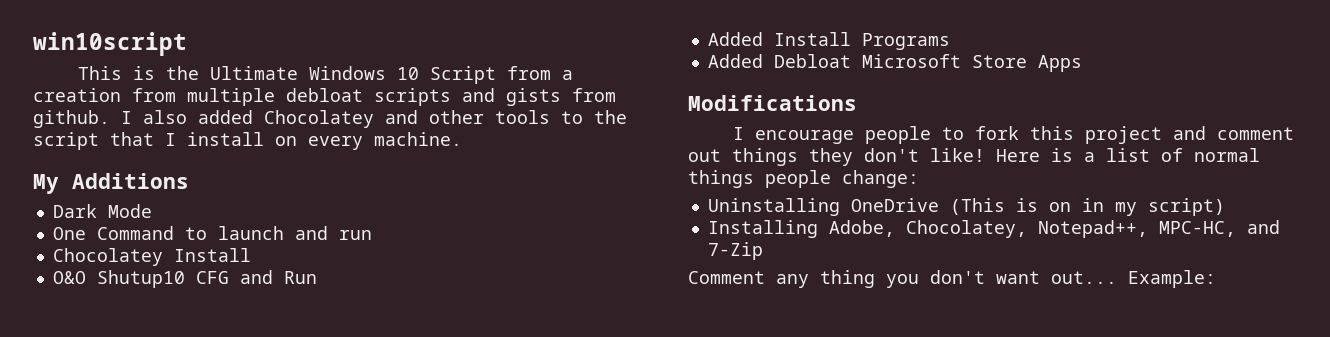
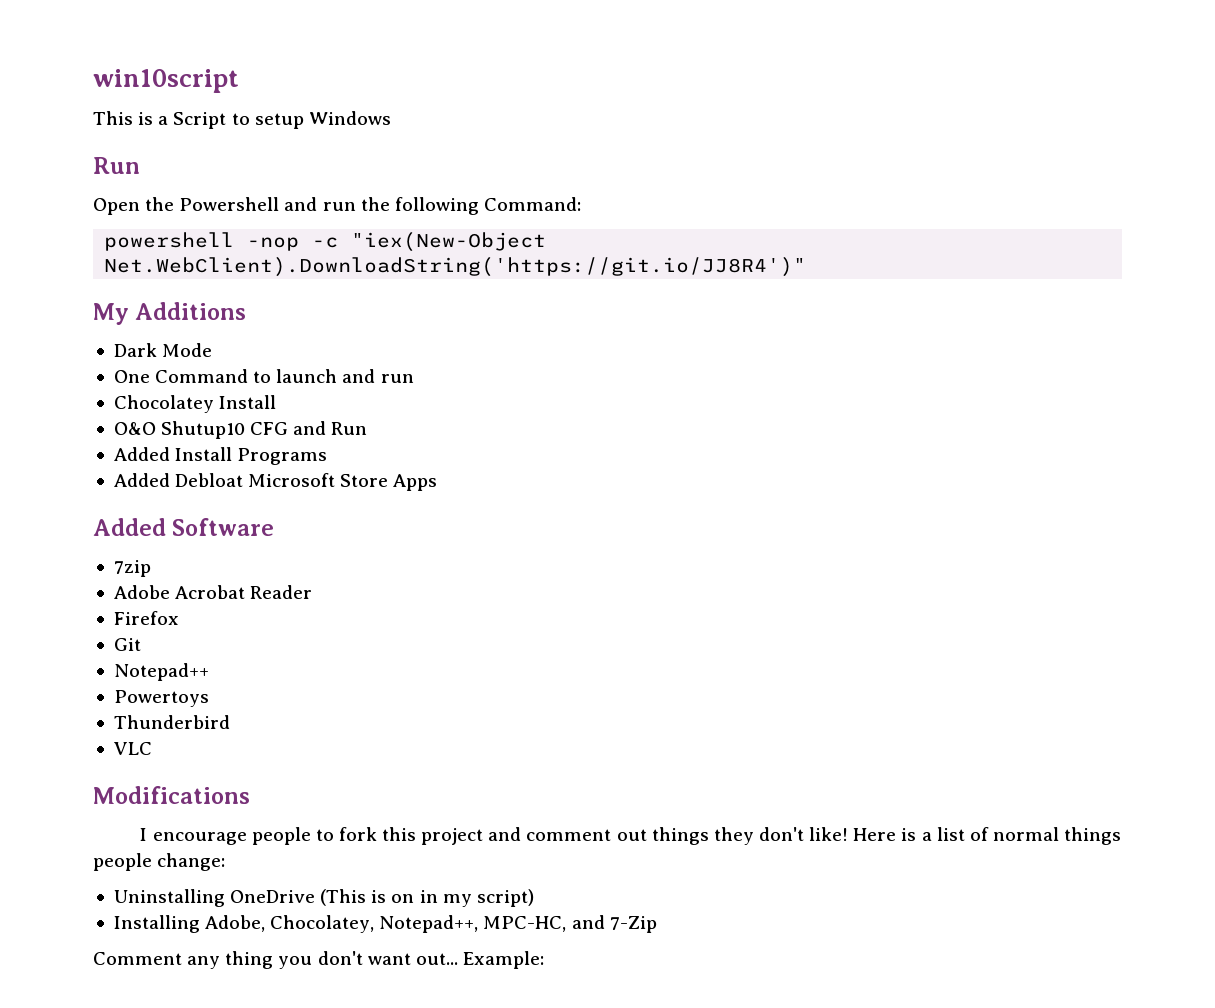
[166,66,574,84] [33,88,616,106] [33,110,627,128] [33,132,462,150] the Ultimate Windows 10 Script from a creation from multiple debloat scripts and gists from github. I also added Chocolatey and other tools to the script that I install on every machine. -> [158,111,391,129] [93,157,140,174] [93,197,581,215] [104,232,547,252] [104,257,807,277] a Script to setup Windows // Run // Open the Powershell and run the following Command: // powershell -nop -c "iex(New-Object Net.WebClient).DownloadString('https://git.io/JJ8R4')"
(1082, 63) none -> [93,518,275,536] [113,560,151,577] [113,585,313,599] [113,611,179,625] [113,638,141,651] [113,663,209,681] [113,690,209,707] [113,715,230,729] [113,742,152,755] // Added Software // 7zip // Adobe Acrobat Reader // Firefox // Git // Notepad++ // Powertoys // Thunderbird // VLC

